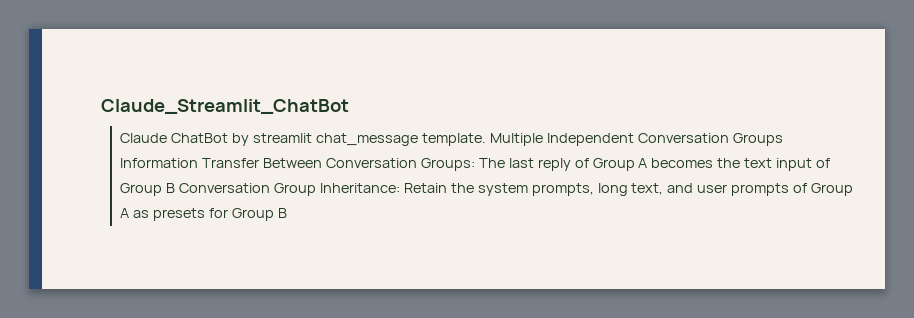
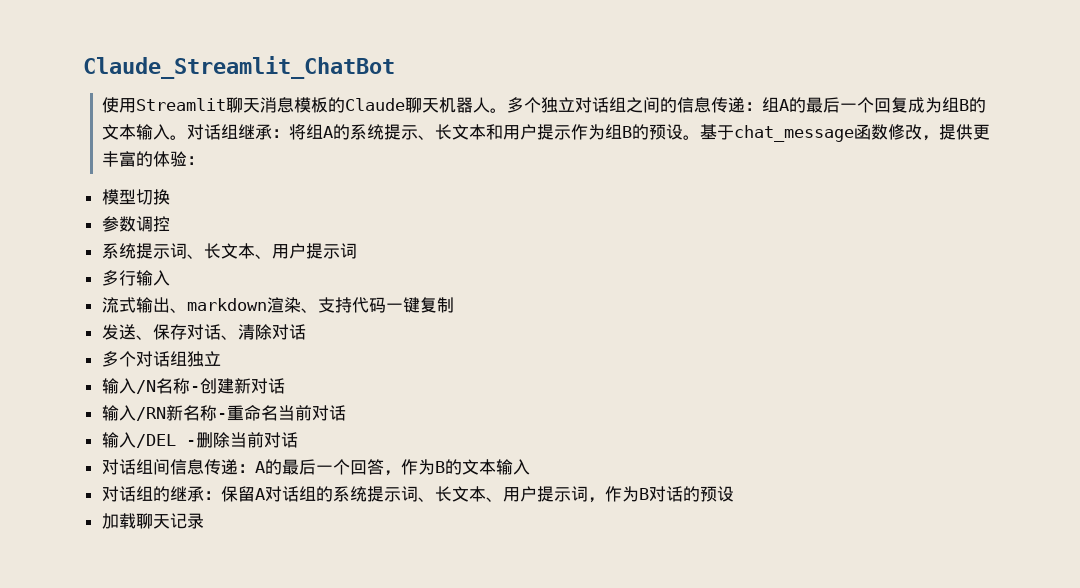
[120,133,783,146] [120,158,831,171] [120,183,854,196] [120,208,287,221] Claude ChatBot by streamlit chat_message template. Multiple Independent Conversation Groups Information Transfer Between Conversation Groups: The last reply of Group A becomes the text input of Group B Conversation Group Inheritance: Retain the system prompts, long text, and user prompts of Group A as presets for Group B -> [102,97,987,113] [102,124,991,142] [102,151,205,167] [101,189,170,205] [101,216,170,232] [101,243,357,259] [101,270,170,286] [101,297,454,313] [101,324,306,340] [101,351,221,367] [101,378,285,394] [101,405,346,421] [101,432,298,448] [101,459,530,476] [101,486,734,503] [101,513,204,529] 使用Streamlit聊天消息模板的Claude聊天机器人。多个独立对话组之间的信息传递：组A的最后一个回复成为组B的文本输入。对话组继承：将组A的系统提示、长文本和用户提示作为组B的预设。基于chat_message函数修改，提供更丰富的体验： // 模型切换 // 参数调控 // 系统提示词、长文本、用户提示词 // 多行输入 // 流式输出、markdown渲染、支持代码一键复制 // 发送、保存对话、清除对话 // 多个对话组独立 // 输入/N名称-创建新对话 // 输入/RN新名称-重命名当前对话 // 输入/DEL -删除当前对话 // 对话组间信息传递：A的最后一个回答，作为B的文本输入 // 对话组的继承：保留A对话组的系统提示词、长文本、用户提示词，作为B对话的预设 // 加载聊天记录

